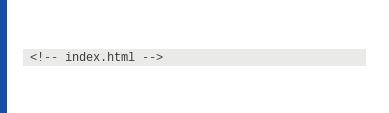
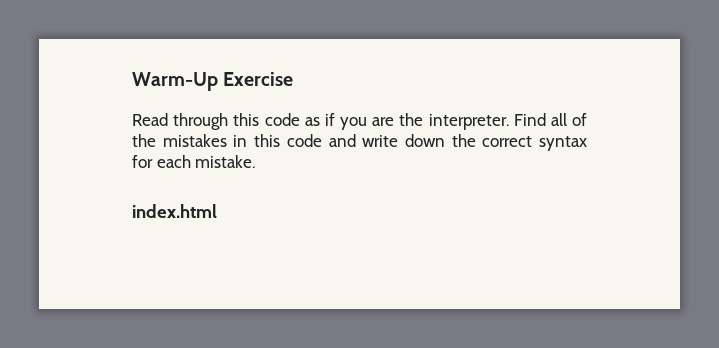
[29,52,163,61] <!-- index.html --> -> [132,72,294,91] [132,113,587,130] [132,134,587,151] [132,155,256,168] [132,204,217,218] Warm-Up Exercise // Read through this code as if you are the interpreter. Find all of the mistakes in this code and write down the correct syntax for each mistake. // index.html

